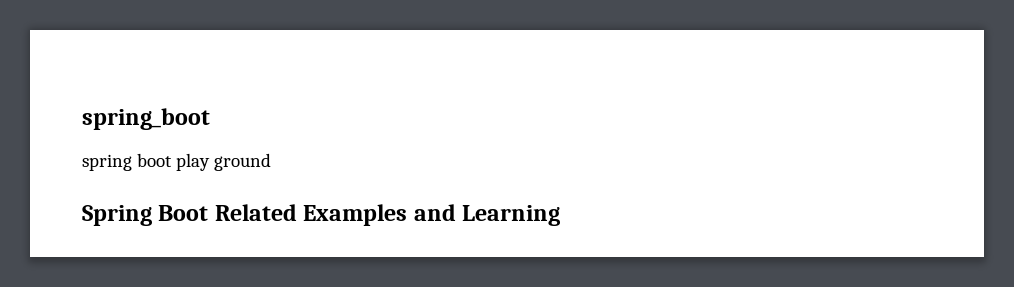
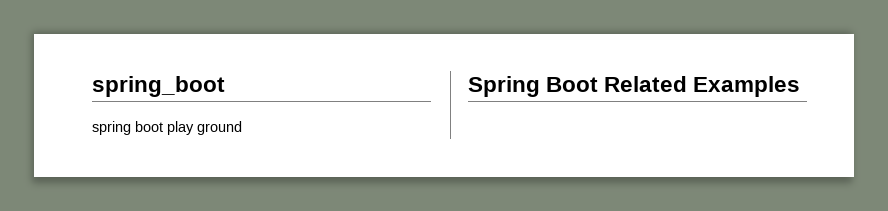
[413,204,561,226] and Learning -> (801, 86) none

